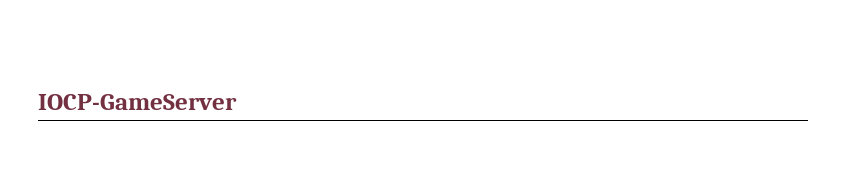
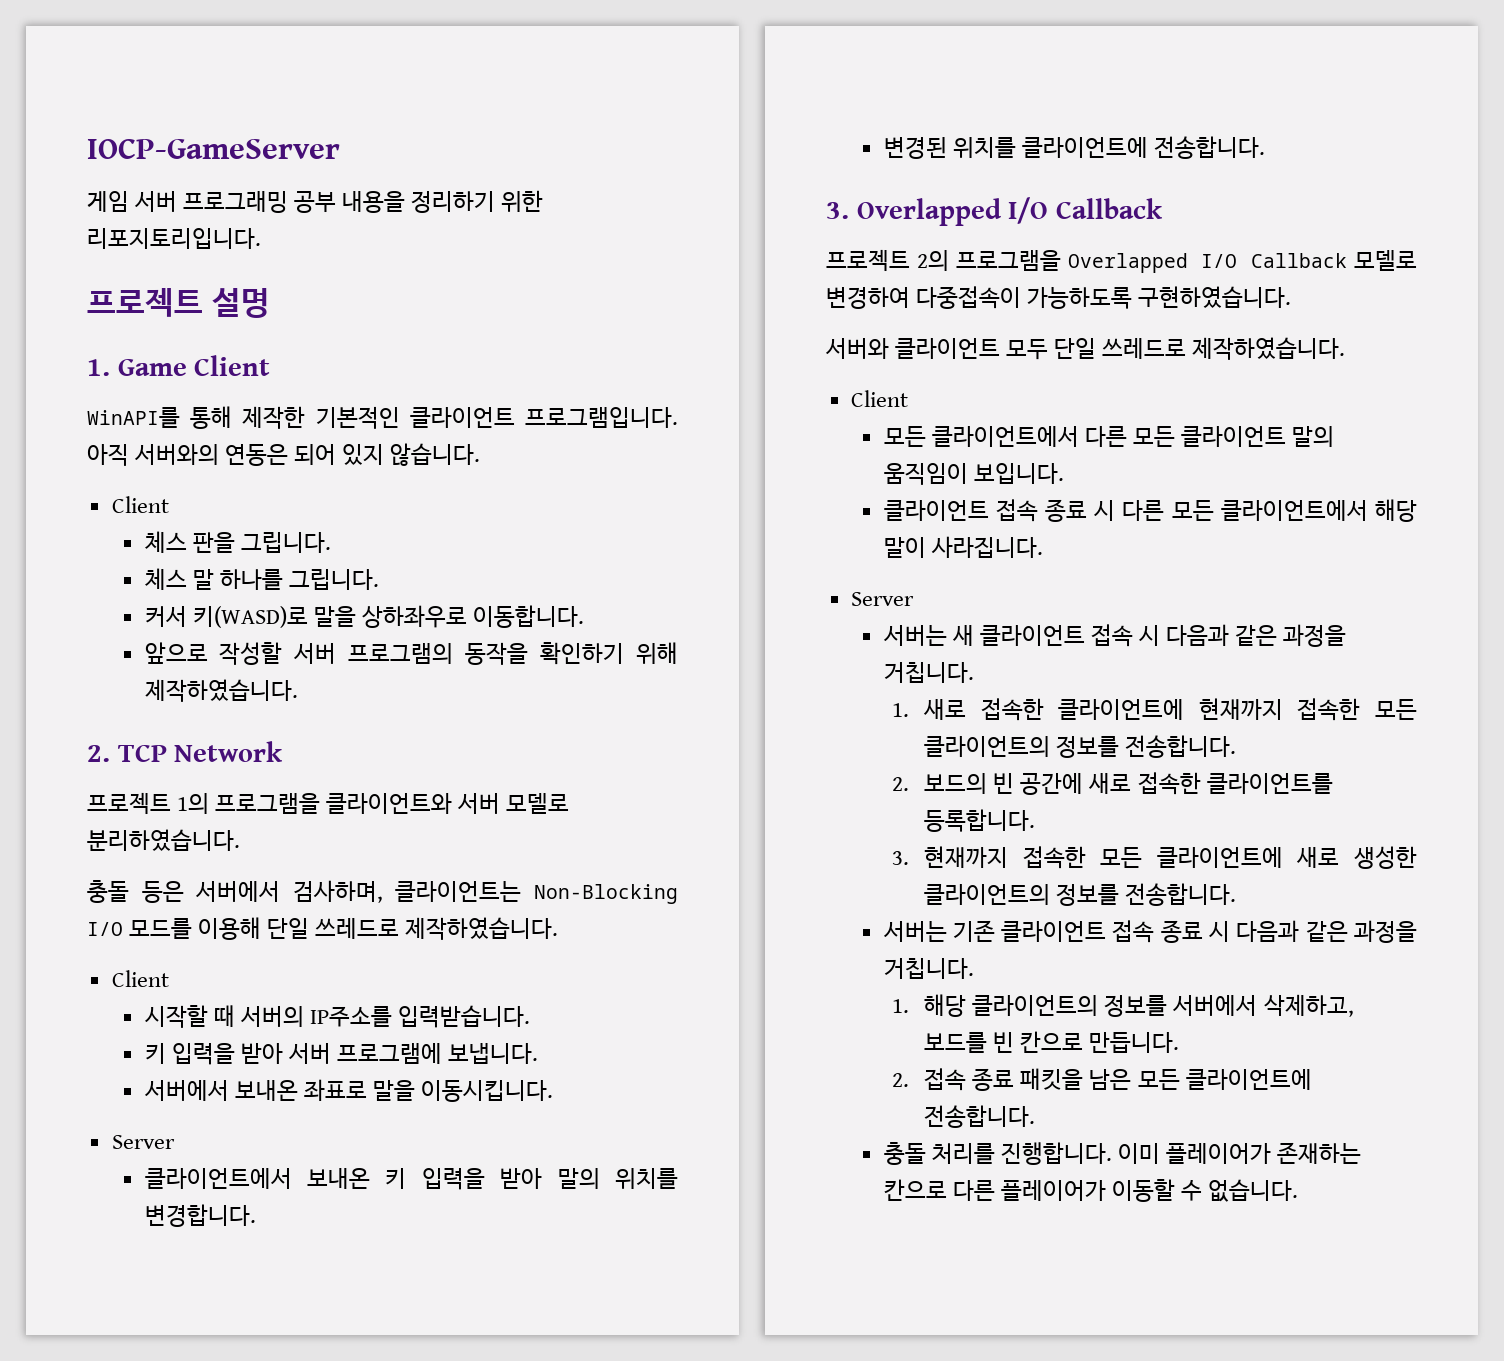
(237, 102) none -> [87,190,544,213] [87,228,261,249] [87,288,270,318] [87,355,271,376] [87,406,678,429] [87,443,481,466] [111,496,169,513] [144,531,331,553] [144,568,379,590] [144,605,584,628] [144,642,678,665] [144,679,298,702] [87,741,284,762] [87,792,570,815] [87,829,240,851] [87,880,678,904] [87,917,559,940] [111,970,169,987] [144,1005,530,1028] [144,1043,538,1065] [143,1079,553,1102] [111,1135,175,1149] [144,1168,678,1190] [144,1204,256,1227] [883,136,1265,159] [826,197,1163,226] [826,249,1417,273] [826,286,1292,309] [825,337,1346,360] [850,390,908,407] [883,426,1334,447] [883,463,1064,485] [883,499,1417,522] [883,536,1043,558] [850,592,914,606] [882,624,1347,647] [883,662,974,683] [891,698,1417,721] [924,735,1237,758] [891,772,1333,795] [924,809,1036,832] [891,846,1417,869] [924,883,1237,906] [882,920,1417,943] [883,958,974,979] [891,994,1354,1017] [924,1031,1180,1053] [891,1068,1312,1091] [924,1105,1036,1128] [883,1142,1361,1165] [883,1179,1298,1202] // 게임 서버 프로그래밍 공부 내용을 정리하기 위한 리포지토리입니다. // 프로젝트 설명 // 1. Game Client // WinAPI를 통해 제작한 기본적인 클라이언트 프로그램입니다. 아직 서버와의 연동은 되어 있지 않습니다. // Client // 체스 판을 그립니다. // 체스 말 하나를 그립니다. // 커서 키(WASD)로 말을 상하좌우로 이동합니다. // 앞으로 작성할 서버 프로그램의 동작을 확인하기 위해 제작하였습니다. // 2. TCP Network // 프로젝트 1의 프로그램을 클라이언트와 서버 모델로 분리하였습니다. // 충돌 등은 서버에서 검사하며, 클라이언트는 Non-Blocking I/O 모드를 이용해 단일 쓰레드로 제작하였습니다. // Client // 시작할 때 서버의 IP주소를 입력받습니다. // 키 입력을 받아 서버 프로그램에 보냅니다. // 서버에서 보내온 좌표로 말을 이동시킵니다. // Server // 클라이언트에서 보내온 키 입력을 받아 말의 위치를 변경합니다. // 변경된 위치를 클라이언트에 전송합니다. // 3. Overlapped I/O Callback // 프로젝트 2의 프로그램을 Overlapped I/O Callback 모델로 변경하여 다중접속이 가능하도록 구현하였습니다. // 서버와 클라이언트 모두 단일 쓰레드로 제작하였습니다. // Client // 모든 클라이언트에서 다른 모든 클라이언트 말의 움직임이 보입니다. // 클라이언트 접속 종료 시 다른 모든 클라이언트에서 해당 말이 사라집니다. // Server // 서버는 새 클라이언트 접속 시 다음과 같은 과정을 거칩니다. // 1. 새로 접속한 클라이언트에 현재까지 접속한 모든 클라이언트의 정보를 전송합니다. // 2. 보드의 빈 공간에 새로 접속한 클라이언트를 등록합니다. // 3. 현재까지 접속한 모든 클라이언트에 새로 생성한 클라이언트의 정보를 전송합니다. // 서버는 기존 클라이언트 접속 종료 시 다음과 같은 과정을 거칩니다. // 1. 해당 클라이언트의 정보를 서버에서 삭제하고, 보드를 빈 칸으로 만듭니다. // 2. 접속 종료 패킷을 남은 모든 클라이언트에 전송합니다. // 충돌 처리를 진행합니다. 이미 플레이어가 존재하는 칸으로 다른 플레이어가 이동할 수 없습니다.

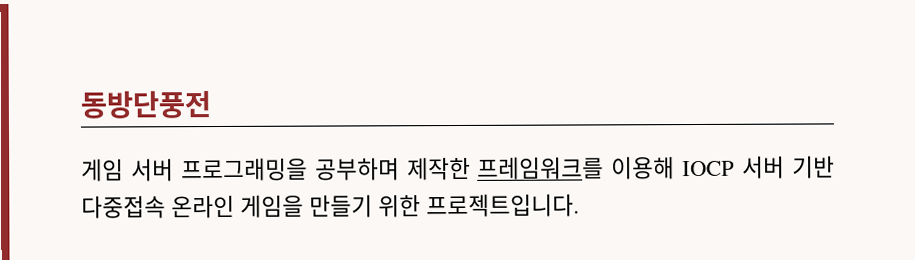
[87,138,340,159] IOCP-GameServer -> [80,90,211,119] 동방단풍전
[183,190,544,213] [87,228,261,249] [87,288,270,318] [87,355,271,376] [87,406,678,429] [87,443,481,466] [111,496,169,513] [144,531,331,553] [144,568,379,590] [144,605,584,628] [144,642,678,665] [144,679,298,702] [87,741,284,762] [87,792,570,815] [87,829,240,851] [87,880,678,904] [87,917,559,940] [111,970,169,987] [144,1005,530,1028] [144,1043,538,1065] [143,1079,553,1102] [111,1135,175,1149] [144,1168,678,1190] [144,1204,256,1227] [883,136,1265,159] [826,197,1163,226] [826,249,1417,273] [826,286,1292,309] [825,337,1346,360] [850,390,908,407] [883,426,1334,447] [883,463,1064,485] [883,499,1417,522] [883,536,1043,558] [850,592,914,606] [882,624,1347,647] [883,662,974,683] [891,698,1417,721] [924,735,1237,758] [891,772,1333,795] [924,809,1036,832] [891,846,1417,869] [924,883,1237,906] [882,920,1417,943] [883,958,974,979] [891,994,1354,1017] [924,1031,1180,1053] [891,1068,1312,1091] [924,1105,1036,1128] [883,1142,1361,1165] [883,1179,1298,1202] 프로그래밍 공부 내용을 정리하기 위한 리포지토리입니다. // 프로젝트 설명 // 1. Game Client // WinAPI를 통해 제작한 기본적인 클라이언트 프로그램입니다. 아직 서버와의 연동은 되어 있지 않습니다. // Client // 체스 판을 그립니다. // 체스 말 하나를 그립니다. // 커서 키(WASD)로 말을 상하좌우로 이동합니다. // 앞으로 작성할 서버 프로그램의 동작을 확인하기 위해 제작하였습니다. // 2. TCP Network // 프로젝트 1의 프로그램을 클라이언트와 서버 모델로 분리하였습니다. // 충돌 등은 서버에서 검사하며, 클라이언트는 Non-Blocking I/O 모드를 이용해 단일 쓰레드로 제작하였습니다. // Client // 시작할 때 서버의 IP주소를 입력받습니다. // 키 입력을 받아 서버 프로그램에 보냅니다. // 서버에서 보내온 좌표로 말을 이동시킵니다. // Server // 클라이언트에서 보내온 키 입력을 받아 말의 위치를 변경합니다. // 변경된 위치를 클라이언트에 전송합니다. // 3. Overlapped I/O Callback // 프로젝트 2의 프로그램을 Overlapped I/O Callback 모델로 변경하여 다중접속이 가능하도록 구현하였습니다. // 서버와 클라이언트 모두 단일 쓰레드로 제작하였습니다. // Client // 모든 클라이언트에서 다른 모든 클라이언트 말의 움직임이 보입니다. // 클라이언트 접속 종료 시 다른 모든 클라이언트에서 해당 말이 사라집니다. // Server // 서버는 새 클라이언트 접속 시 다음과 같은 과정을 거칩니다. // 1. 새로 접속한 클라이언트에 현재까지 접속한 모든 클라이언트의 정보를 전송합니다. // 2. 보드의 빈 공간에 새로 접속한 클라이언트를 등록합니다. // 3. 현재까지 접속한 모든 클라이언트에 새로 생성한 클라이언트의 정보를 전송합니다. // 서버는 기존 클라이언트 접속 종료 시 다음과 같은 과정을 거칩니다. // 1. 해당 클라이언트의 정보를 서버에서 삭제하고, 보드를 빈 칸으로 만듭니다. // 2. 접속 종료 패킷을 남은 모든 클라이언트에 전송합니다. // 충돌 처리를 진행합니다. 이미 플레이어가 존재하는 칸으로 다른 플레이어가 이동할 수 없습니다. -> [180,155,836,182] [81,193,581,219] 프로그래밍을 공부하며 제작한 프레임워크를 이용해 IOCP 서버 기반 다중접속 온라인 게임을 만들기 위한 프로젝트입니다.

